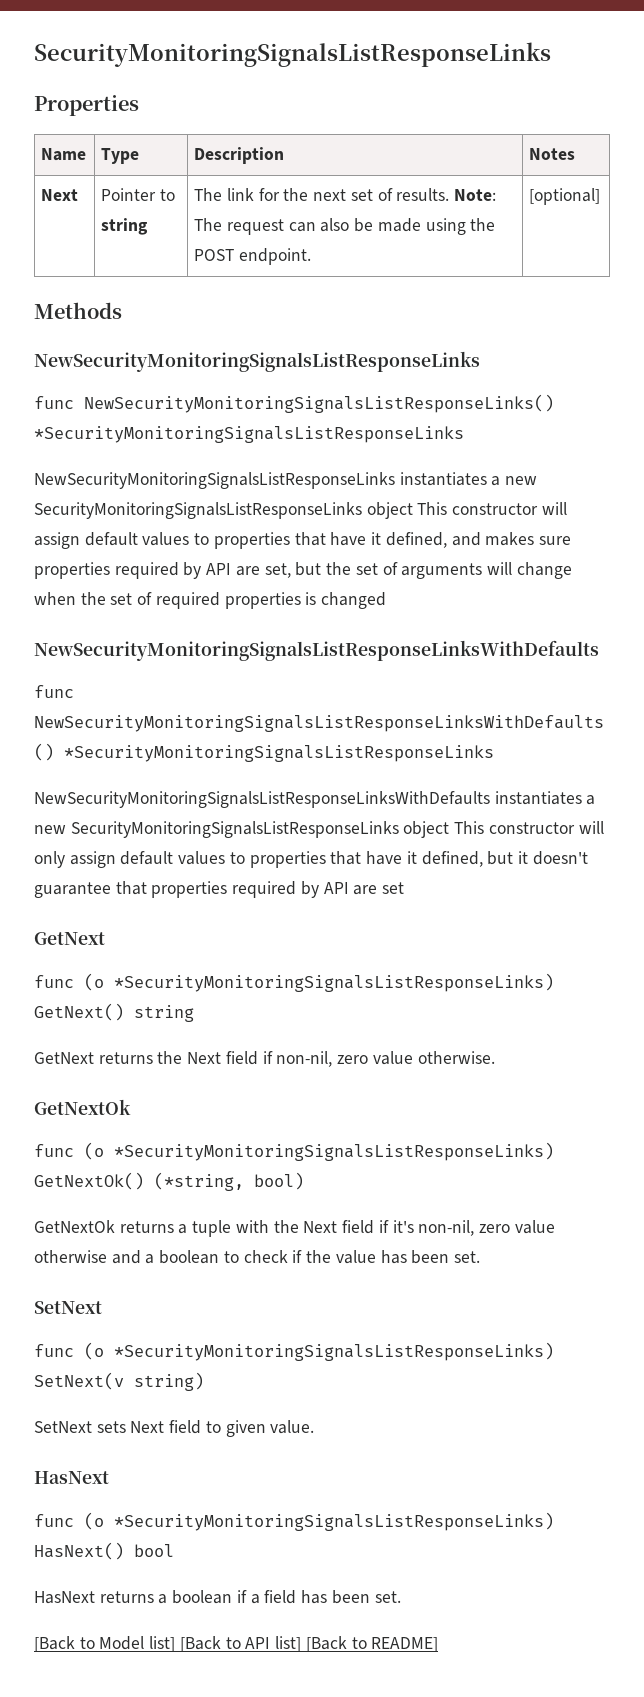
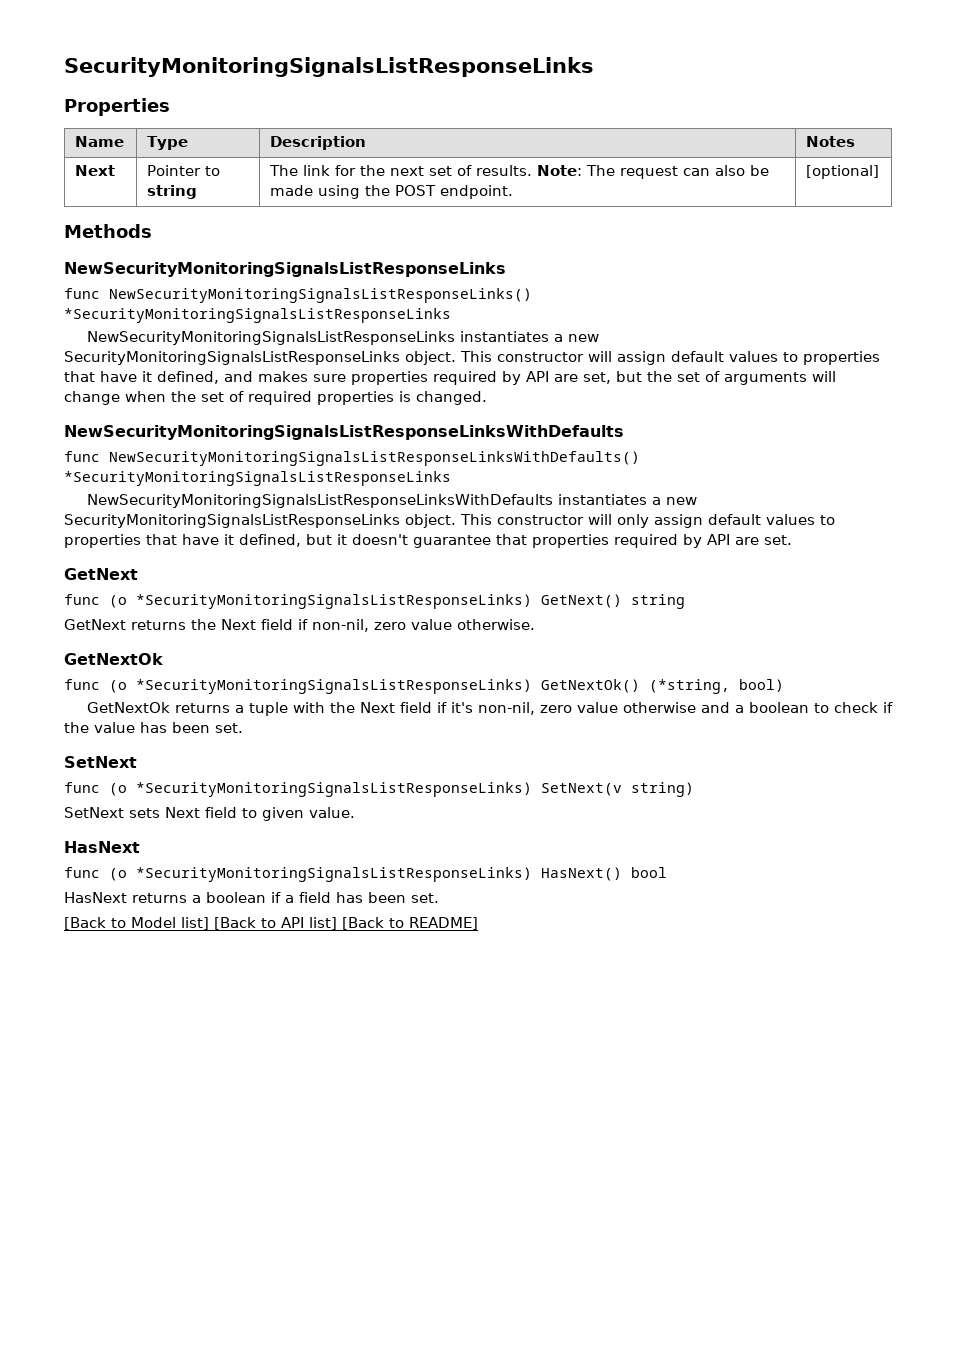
[366,502,413,519] object -> [405,351,456,365] object.
[321,592,387,609] changed -> [416,391,487,405] changed.
[403,821,450,838] object -> [405,514,456,528] object.
[382,882,405,894] set -> [764,535,792,545] set.

